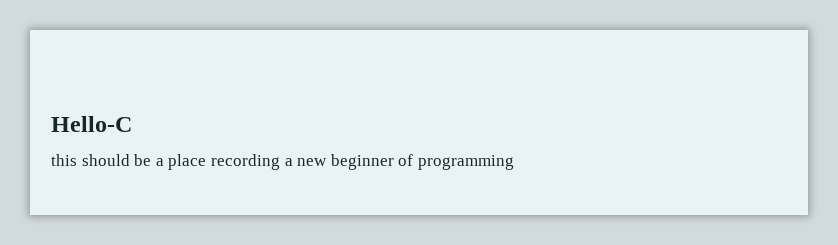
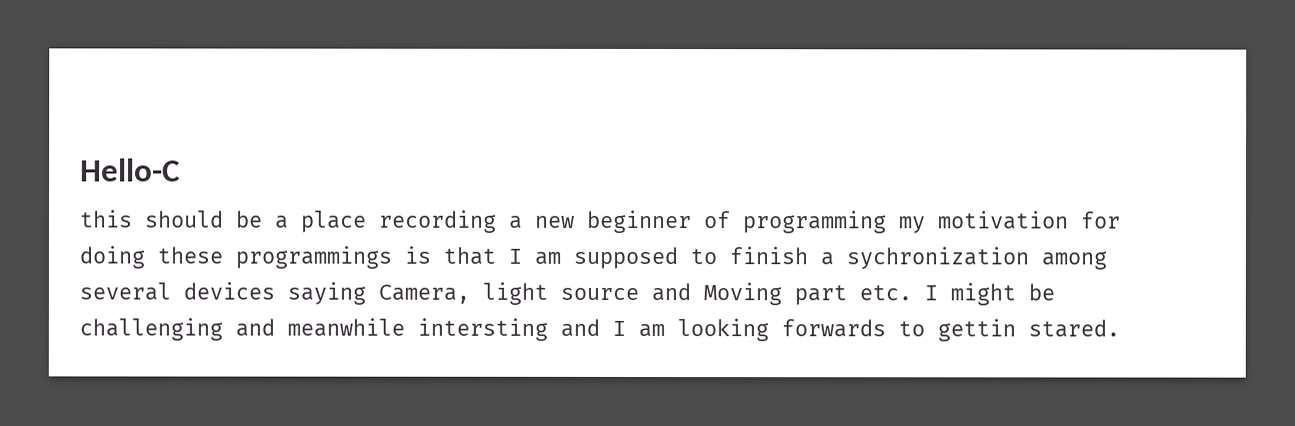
(514, 162) none -> [898,210,1121,234] [79,245,1107,270] [79,281,1055,306] [79,317,1120,342] my motivation for doing these programmings is that I am supposed to finish a sychronization among several devices saying Camera, light source and Moving part etc. I might be challenging and meanwhile intersting and I am looking forwards to gettin stared.

